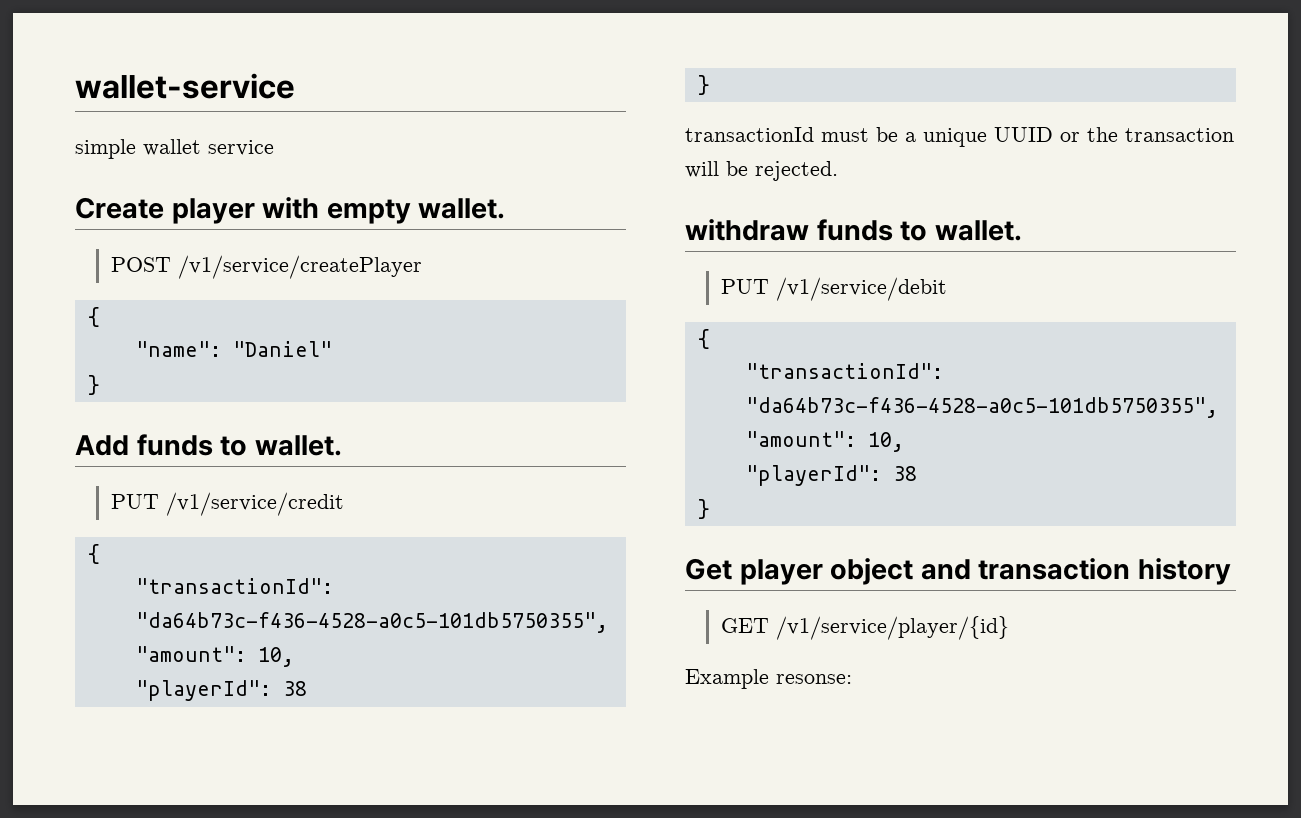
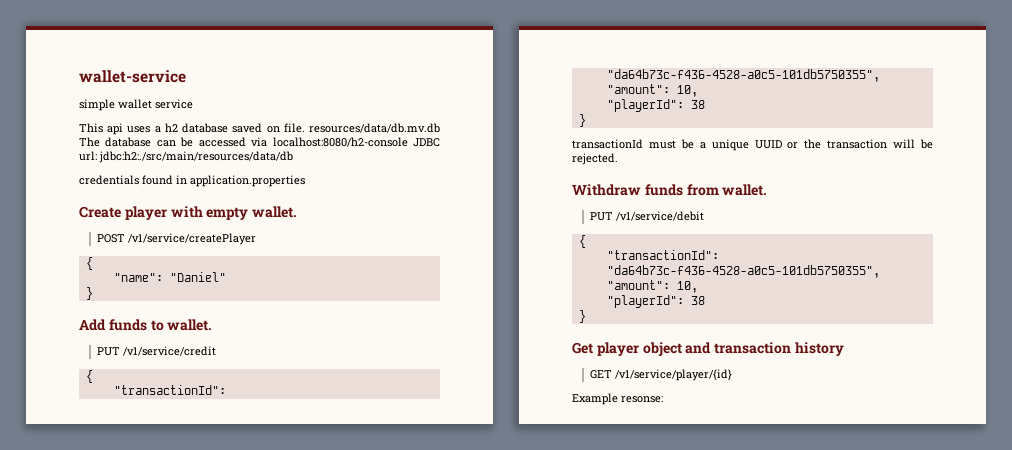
(274, 148) none -> [79,123,441,135] [79,137,440,147] [79,151,293,163] [79,175,305,187] // This api uses a h2 database saved on file. resources/data/db.mv.db The database can be accessed via localhost:8080/h2-console JDBC url: jdbc:h2:./src/main/resources/data/db // credentials found in application.properties
[685,219,928,241] withdraw funds to -> [572,184,719,196] Withdraw funds from

